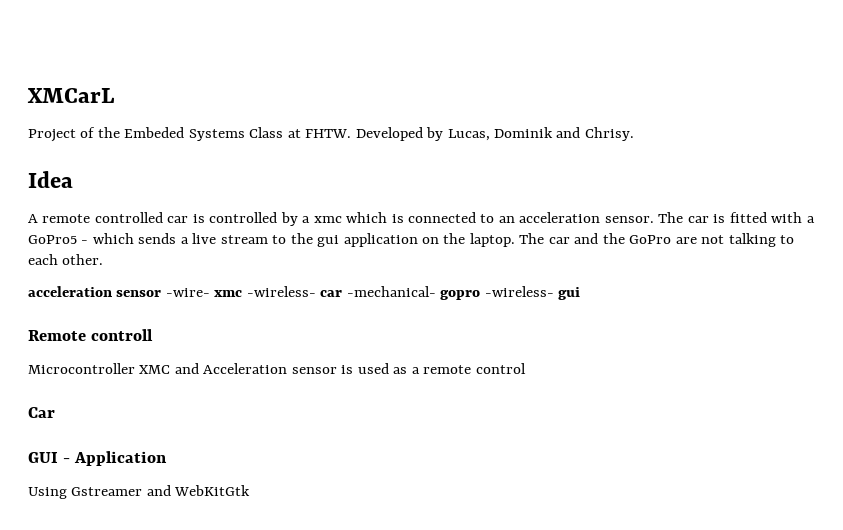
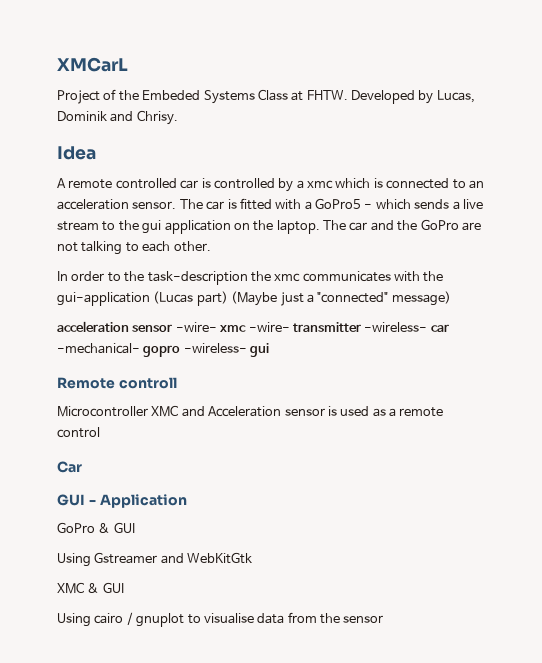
(104, 259) none -> [57,271,444,285] [57,291,451,306] // In order to the task-description the xmc communicates with the gui-application (Lucas part) (Maybe just a "connected" message)
(243, 293) none -> [248,322,361,332] -wire- transmitter
(168, 458) none -> [57,522,135,533] // GoPro & GUI
(251, 490) none -> [57,582,124,594] [57,612,384,627] // XMC & GUI // Using cairo / gnuplot to visualise data from the sensor

